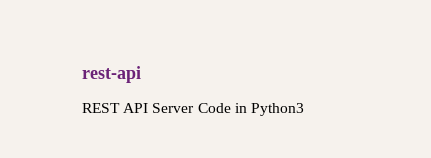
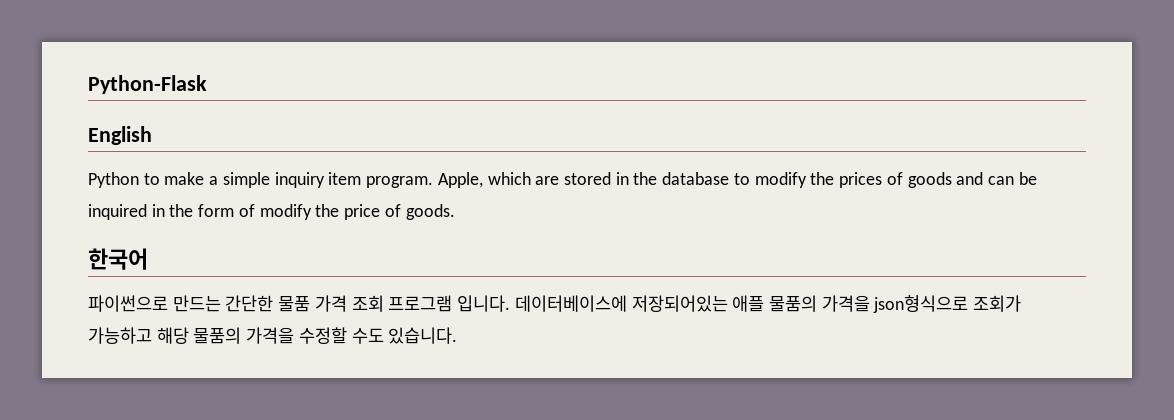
[82,66,141,83] [82,103,304,116] rest-api // REST API Server Code in Python3 -> [88,75,207,94] [88,126,152,145] [88,172,1037,188] [88,204,455,220] [88,248,148,270] [88,295,1022,313] [88,327,458,344] Python-Flask // English // Python to make a simple inquiry item program. Apple, which are stored in the database to modify the prices of goods and can be inquired in the form of modify the price of goods. // 한국어 // 파이썬으로 만드는 간단한 물품 가격 조회 프로그램 입니다. 데이터베이스에 저장되어있는 애플 물품의 가격을 json형식으로 조회가 가능하고 해당 물품의 가격을 수정할 수도 있습니다.

